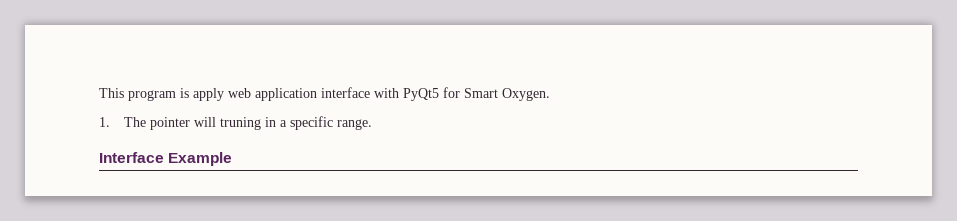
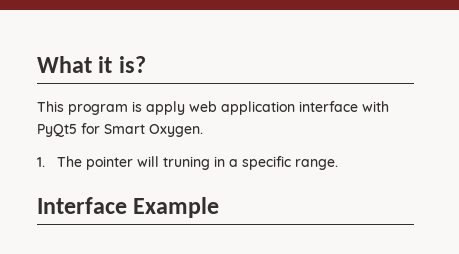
(99, 93) none -> [37,56,146,73] What it is? //

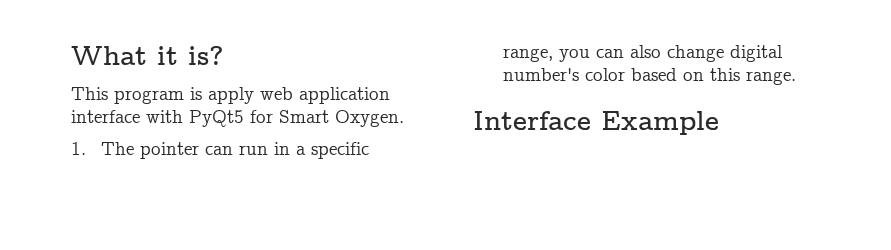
[136,156,210,170] will truning -> [204,145,268,155] can run
(291, 163) none -> [502,45,783,62] [502,68,740,81] range, you can also change digital number's color based on this

